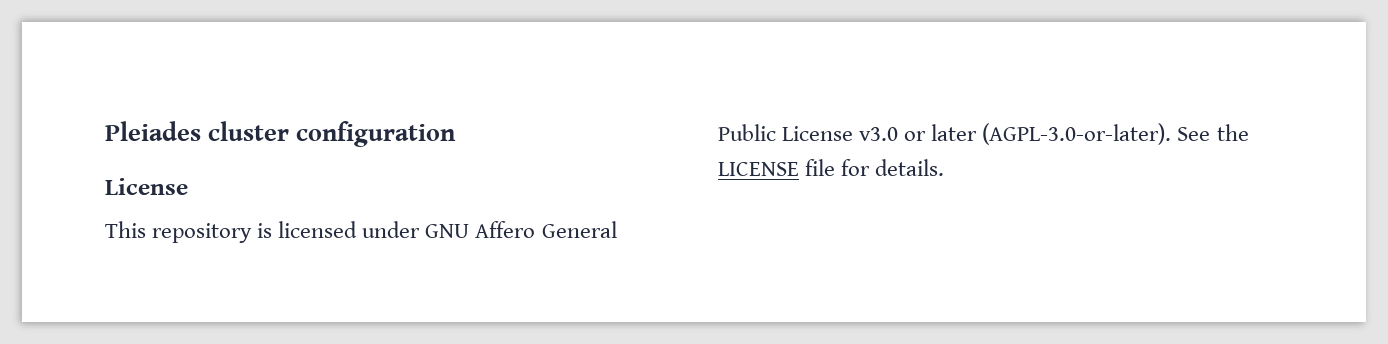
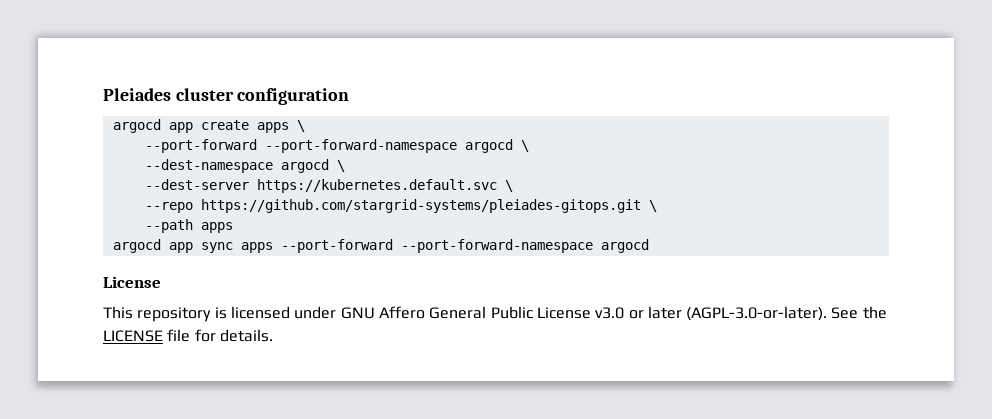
(457, 134) none -> [112,119,305,133] [144,139,529,153] [144,159,345,173] [144,179,513,193] [144,199,657,213] [144,219,233,233] [112,239,649,253] // argocd app create apps \ // --port-forward --port-forward-namespace argocd \ // --dest-namespace argocd \ // --dest-server https://kubernetes.default.svc \ // --repo https://github.com/stargrid-systems/pleiades-gitops.git \ // --path apps // argocd app sync apps --port-forward --port-forward-namespace argocd

